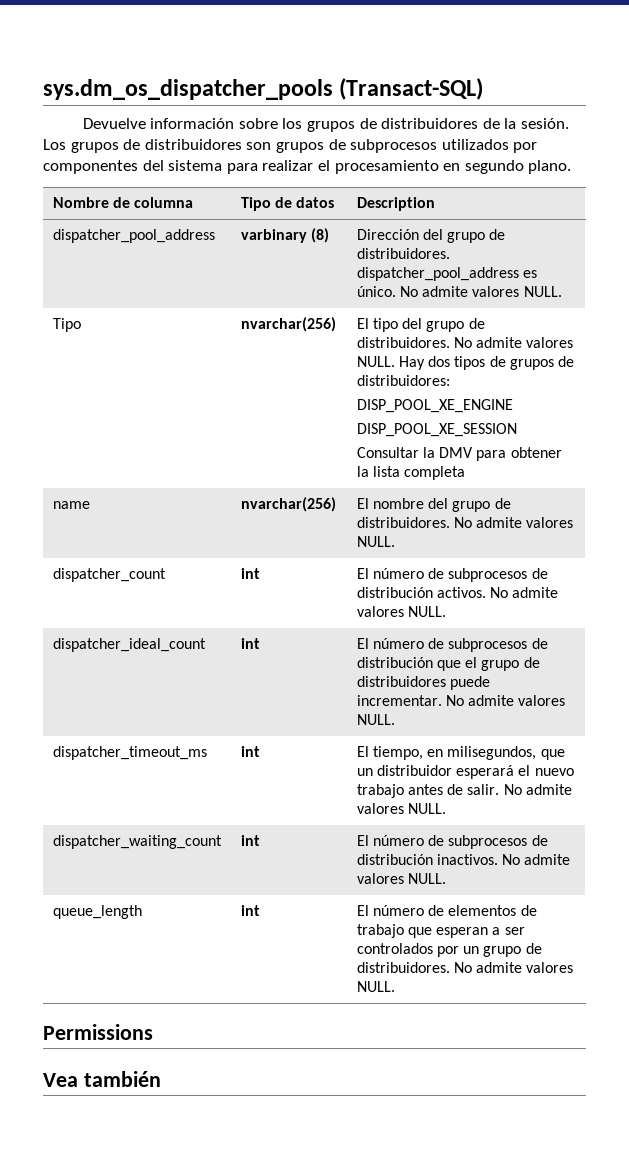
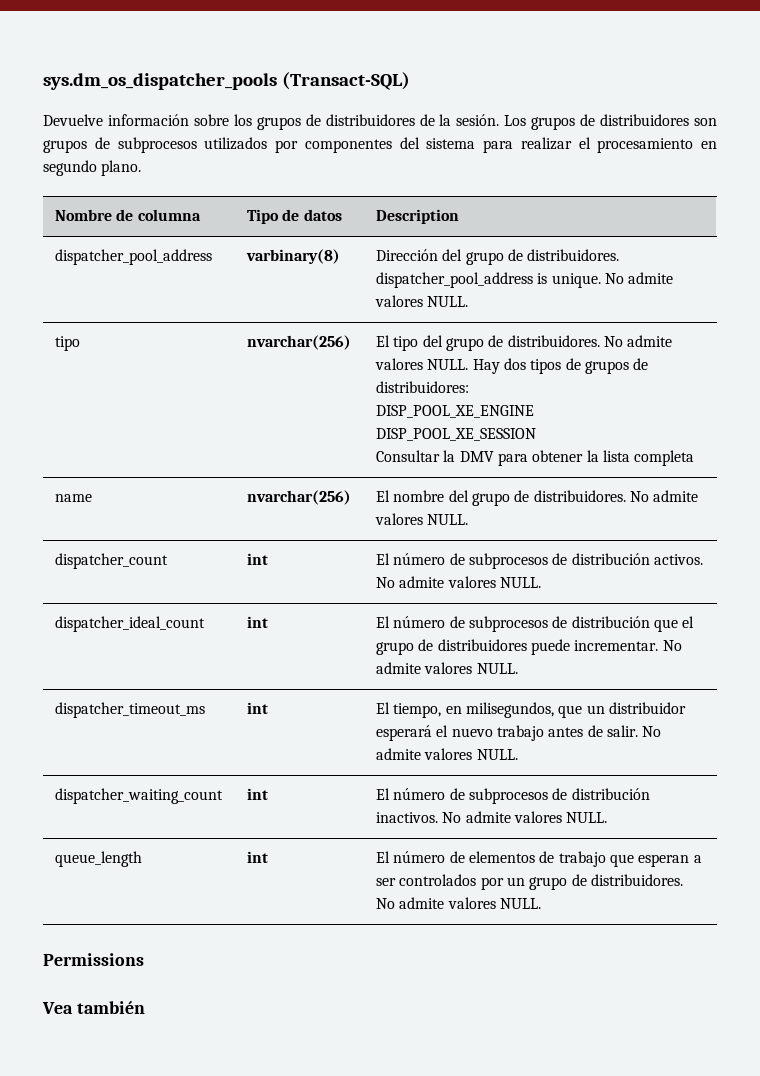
[240,228,329,243] varbinary (8) -> [246,249,341,264] varbinary(8)
[522,270,537,278] [356,286,562,297] [52,318,81,332] es único. No admite valores NULL. // Tipo -> [537,272,674,288] [375,295,469,307] [55,336,81,351] is unique. No admite valores NULL. // tipo

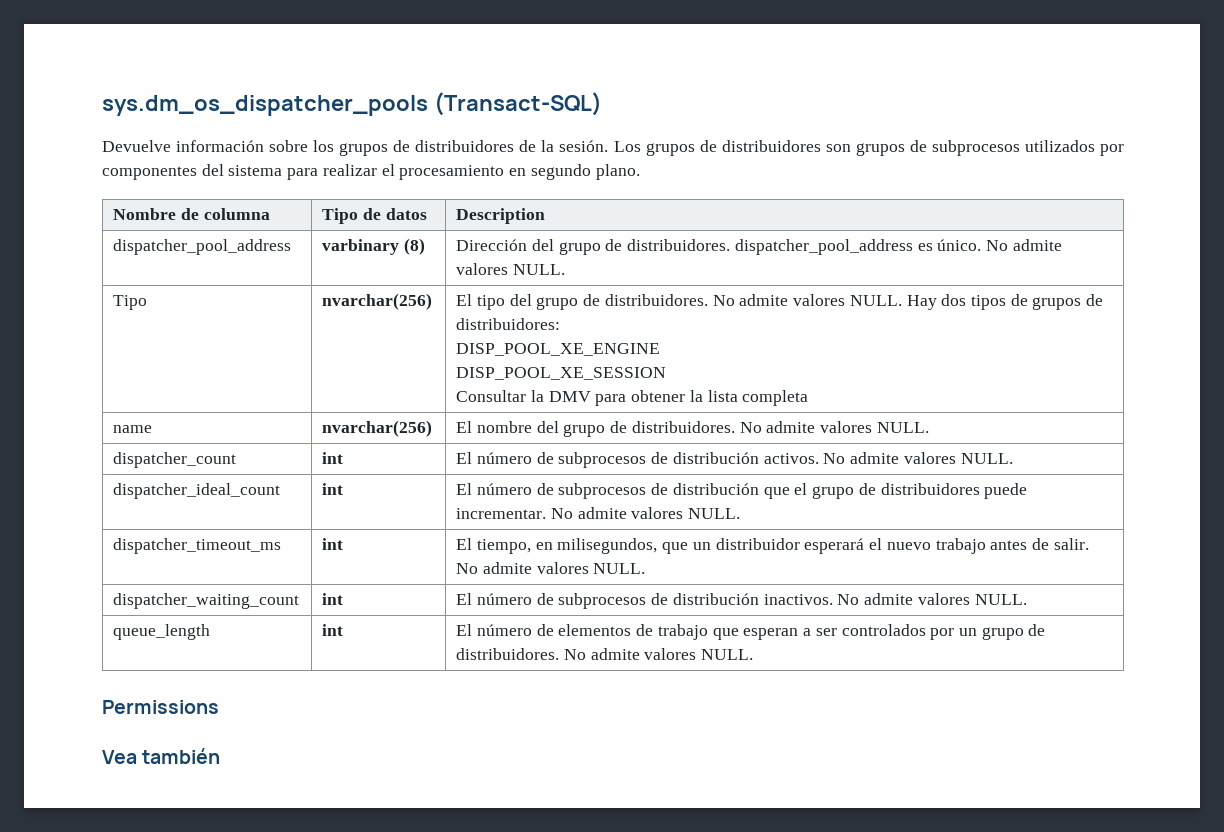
[246,249,341,264] varbinary(8) -> [322,238,426,255] varbinary (8)
[537,272,674,288] [375,295,469,307] [55,336,81,351] is unique. No admite valores NULL. // tipo -> [917,239,1062,251] [456,263,566,275] [113,295,148,310] es único. No admite valores NULL. // Tipo

